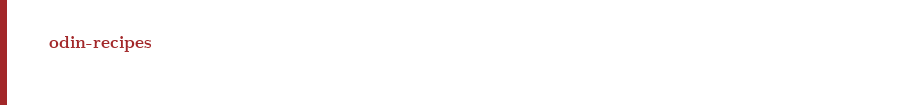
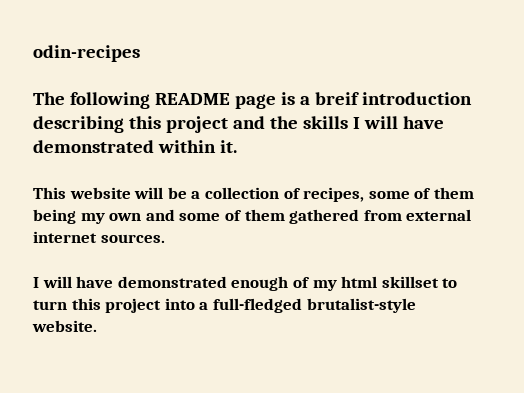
(152, 44) none -> [33,92,472,109] [33,116,444,133] [33,140,237,153] [33,187,474,202] [33,209,472,224] [33,231,165,243] [33,276,458,291] [33,298,416,313] [32,320,97,332] // The following README page is a breif introduction describing this project and the skills I will have demonstrated within it. // This website will be a collection of recipes, some of them being my own and some of them gathered from external internet sources. // I will have demonstrated enough of my html skillset to turn this project into a full-fledged brutalist-style website.

